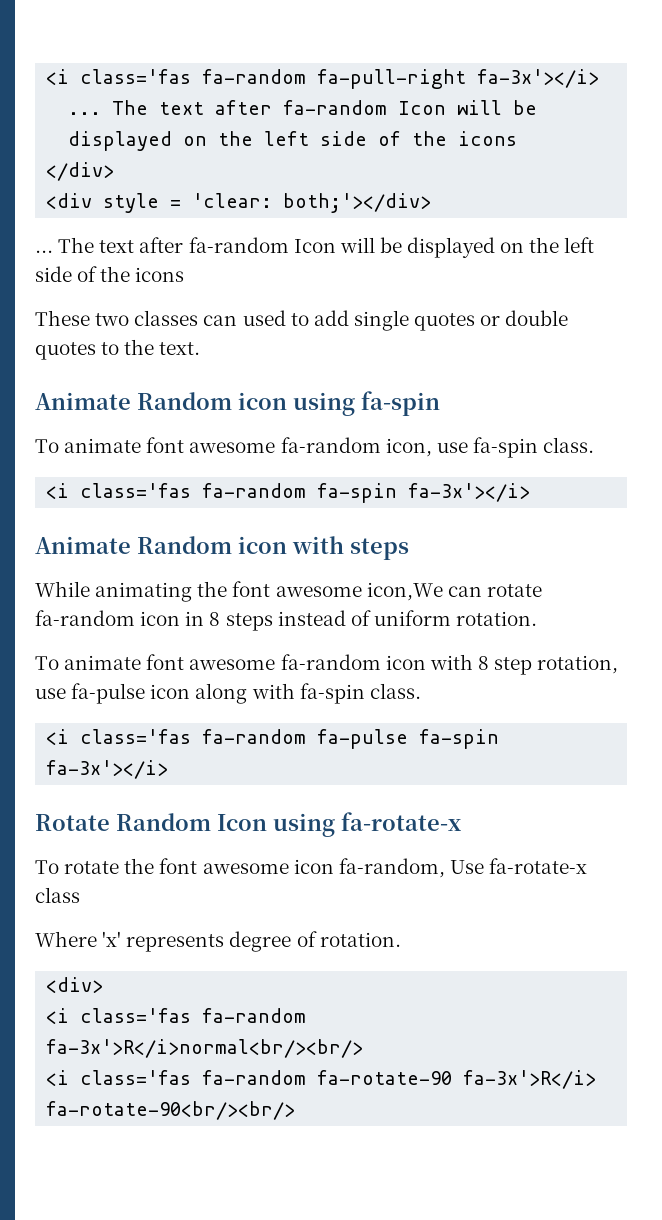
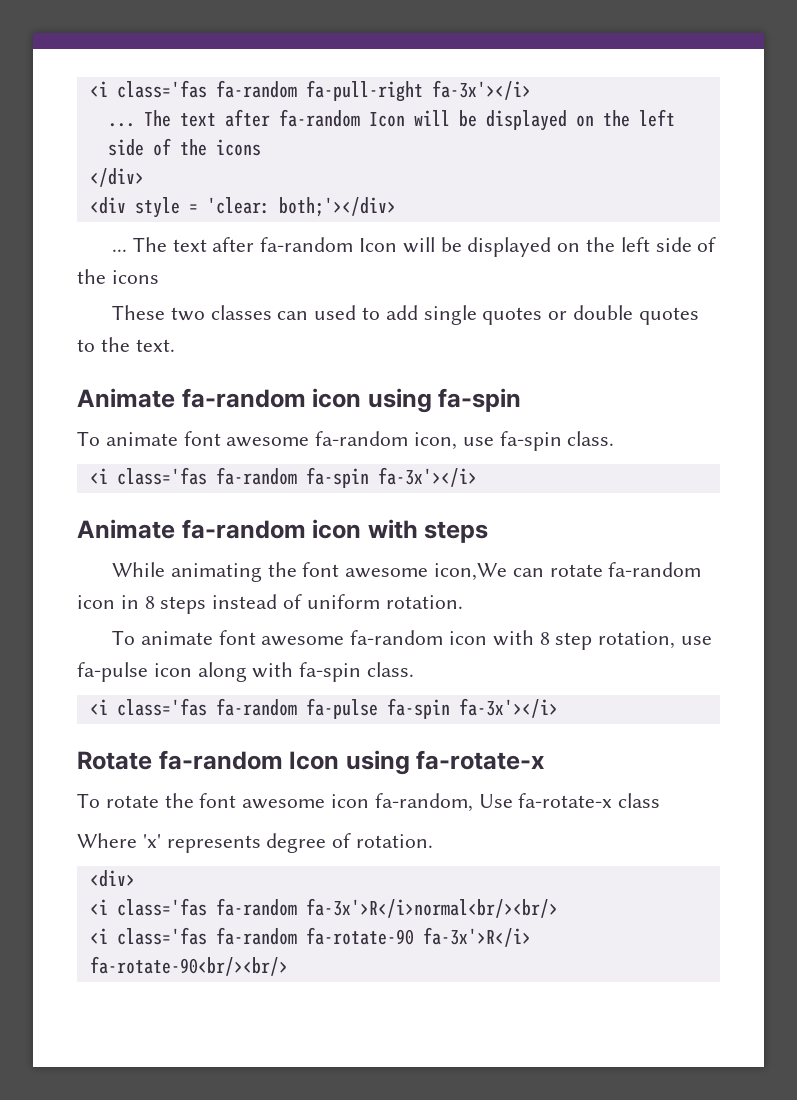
[137,392,232,410] Random -> [181,388,306,408] fa-random
[137,536,232,554] Random -> [181,519,306,539] fa-random
[116,813,211,831] Random -> [158,750,283,770] fa-random

